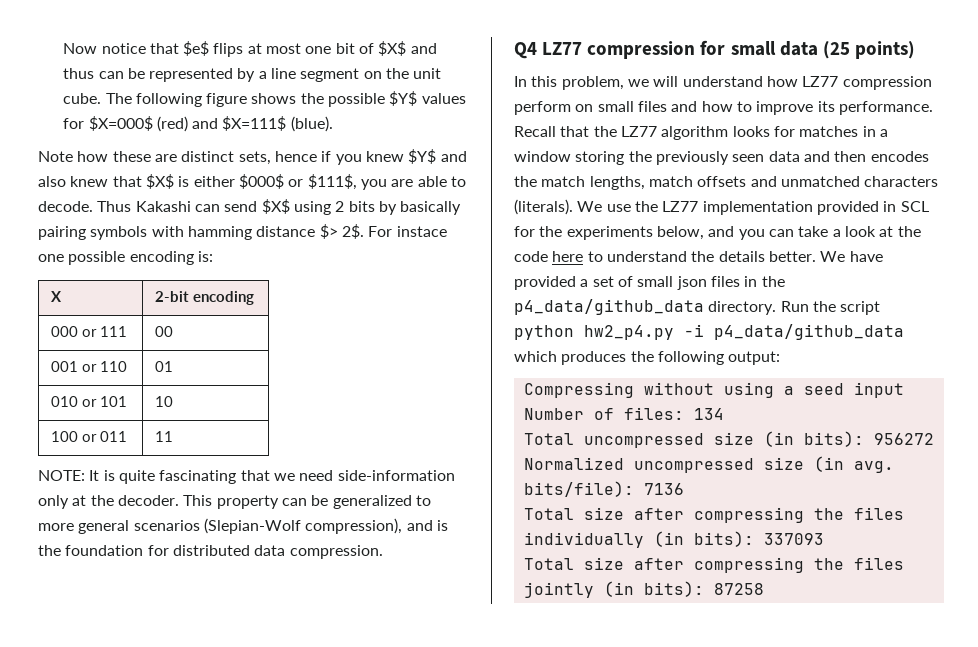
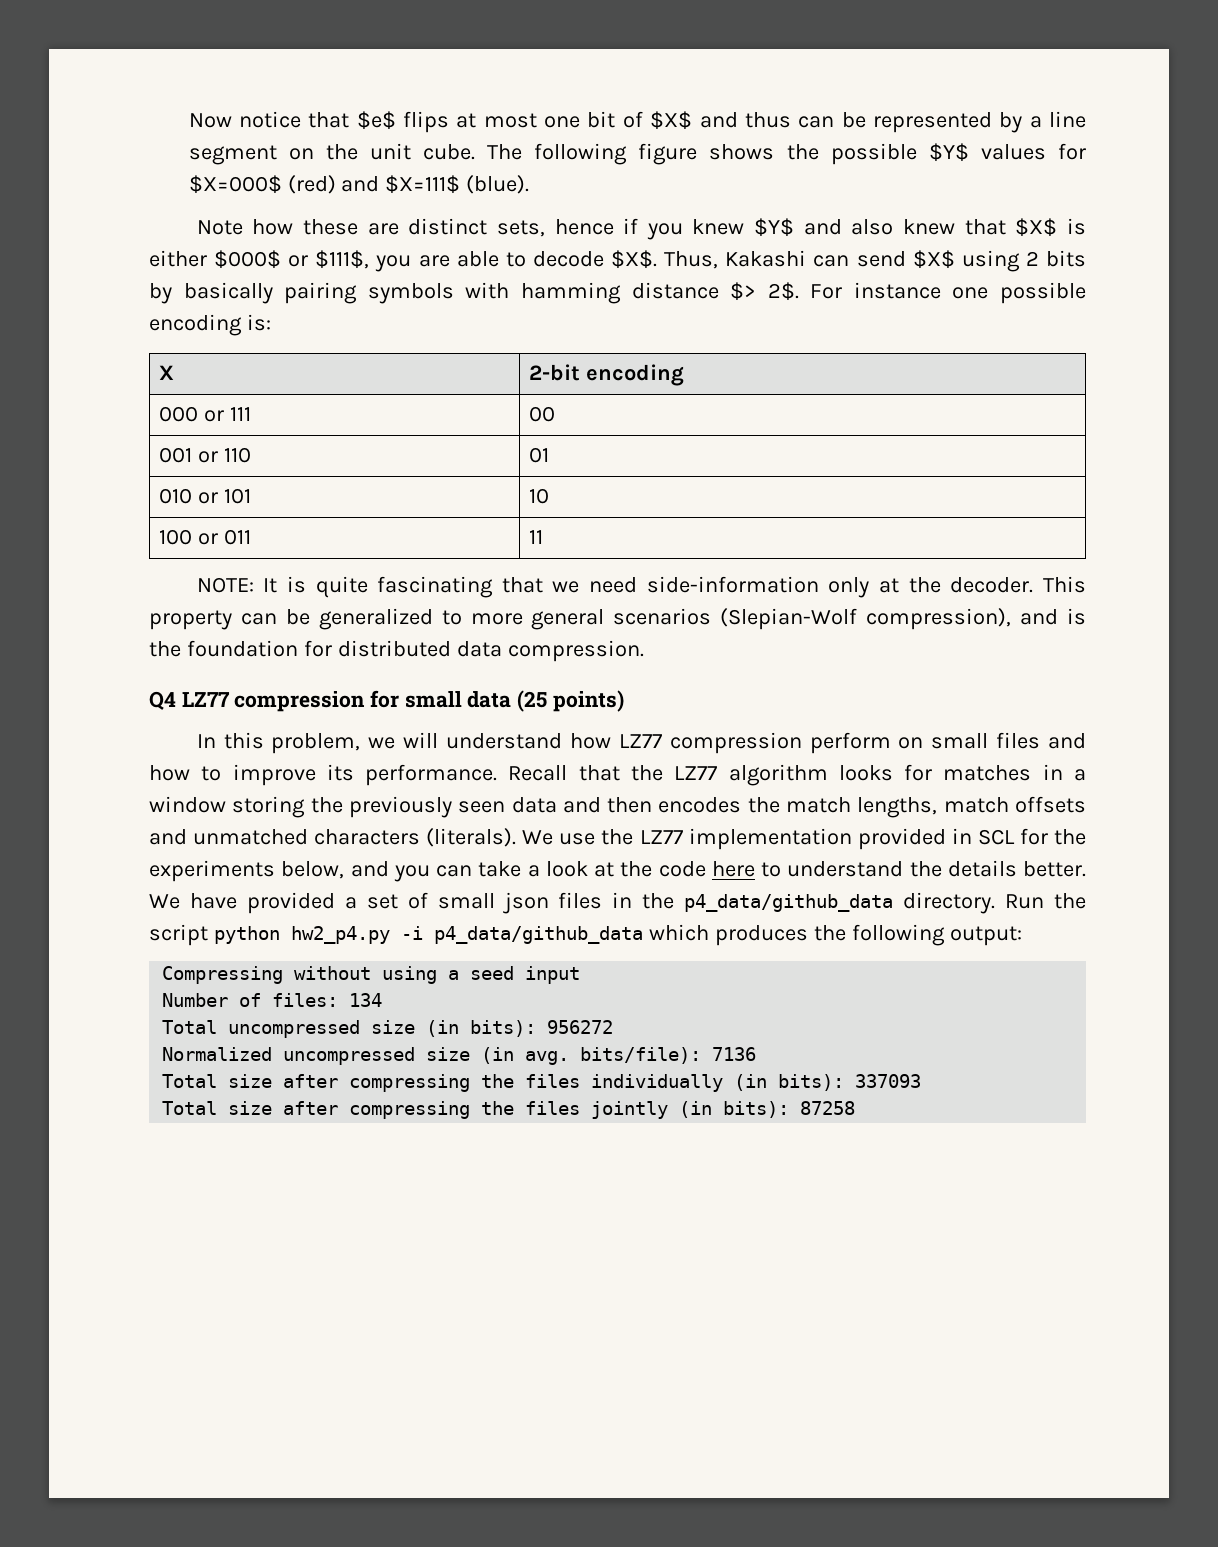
[38,201,132,212] decode. Thus -> [532,250,719,269] decode $X$. Thus,
[396,226,447,237] instace -> [853,282,941,299] instance

